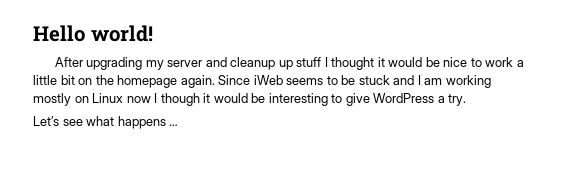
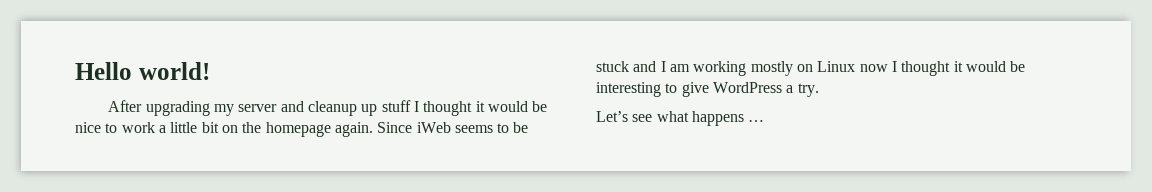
[160,93,200,106] though -> [901,61,951,76] thought

